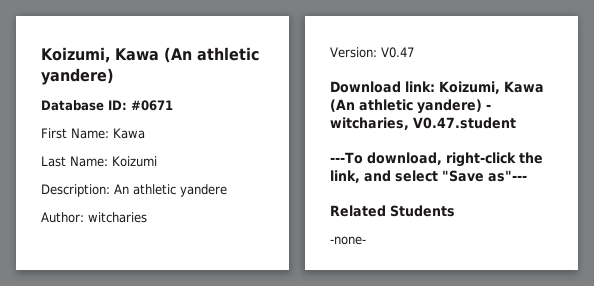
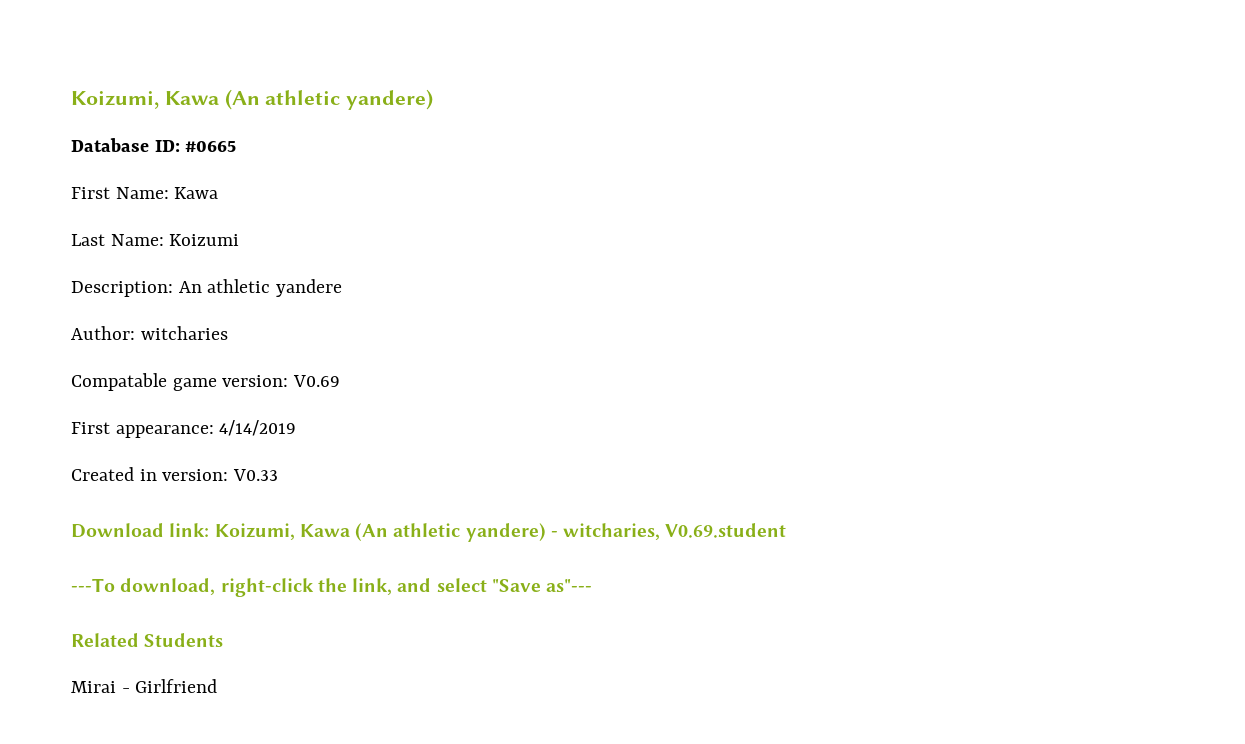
[131,100,173,111] #0671 -> [185,141,237,152] #0665
[330,47,414,58] Version: V0.47 -> [71,373,341,391] [71,420,297,438] [71,467,279,481] Compatable game version: V0.69 // First appearance: 4/14/2019 // Created in version: V0.33
[413,117,516,129] V0.47.student -> [665,523,787,538] V0.69.student
[330,236,366,245] -none- -> [71,679,218,693] Mirai - Girlfriend

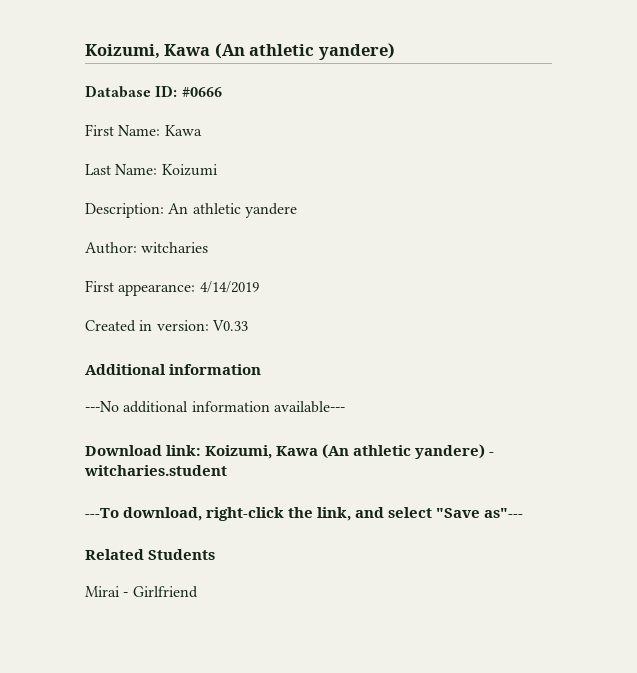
[185,141,237,152] #0665 -> [181,87,222,97] #0666
[71,373,341,391] // Compatable game version: V0.69 -> (209, 247) none
(279, 475) none -> [85,364,262,375] [85,401,345,413] // Additional information // ---No additional information available---
[563,523,787,540] witcharies, V0.69.student -> [84,465,227,476] witcharies.student

